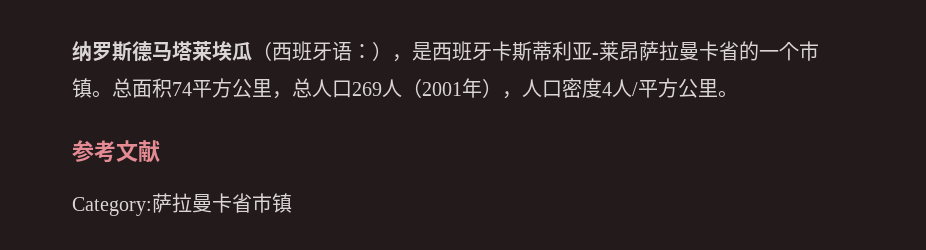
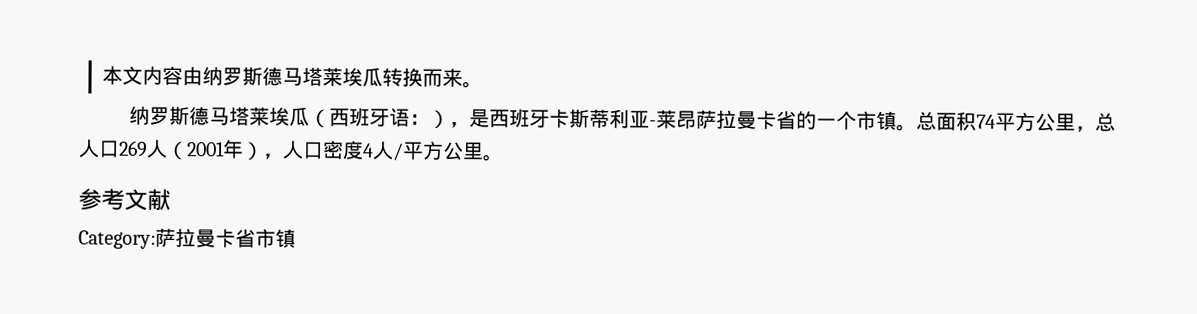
(72, 51) none -> [102,65,484,89] 本文内容由纳罗斯德马塔莱埃瓜转换而来。 //

